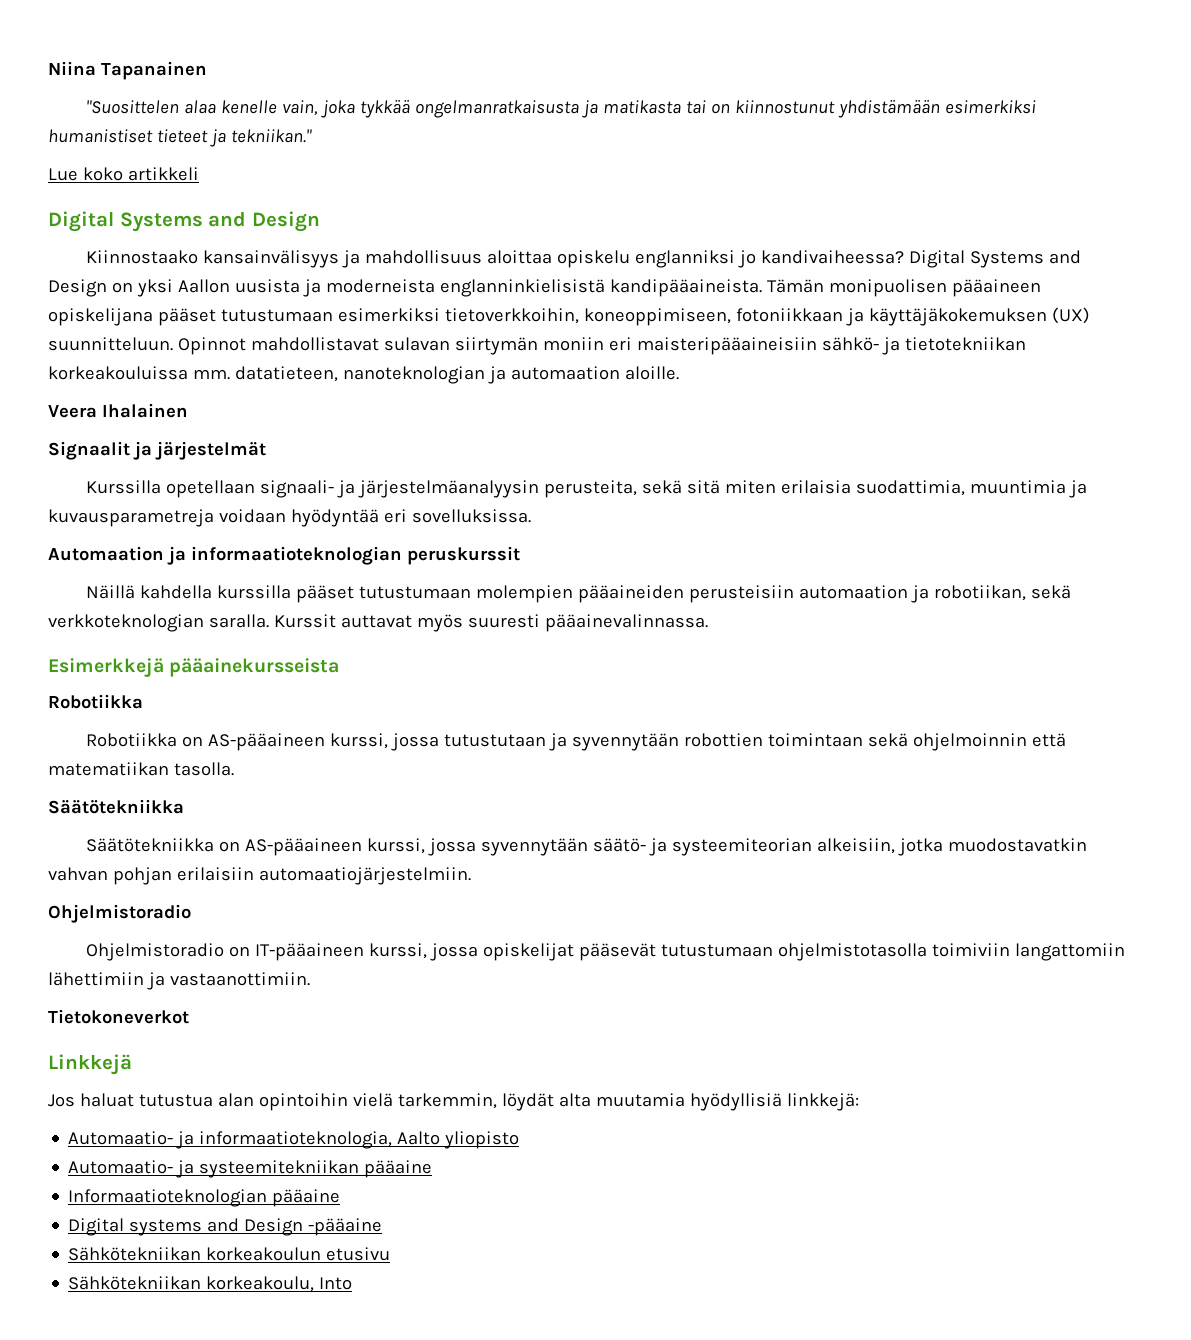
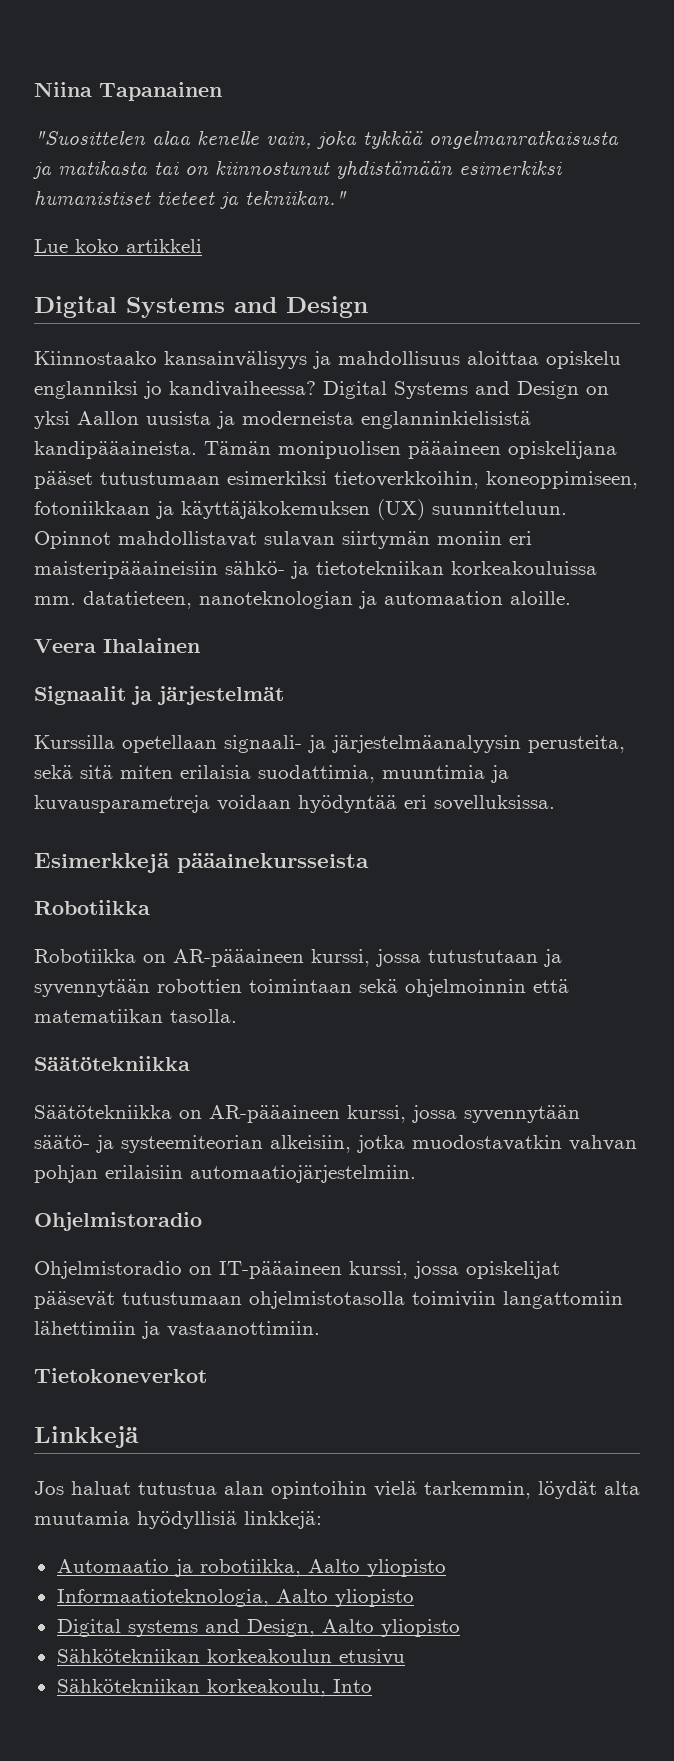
[48,546,520,565] [86,585,1071,603] [48,614,708,632] // Automaation ja informaatioteknologian peruskurssit // Näillä kahdella kurssilla pääset tutustumaan molempien pääaineiden perusteisiin automaation ja robotiikan, sekä verkkoteknologian saralla. Kurssit auttavat myös suuresti pääainevalinnassa. -> (555, 803) none
[208,733,326,751] AS-pääaineen -> [173,949,304,967] AR-pääaineen
[245,838,363,856] AS-pääaineen -> [209,1105,340,1123] AR-pääaineen
[68,1131,520,1149] [68,1160,433,1178] [68,1189,341,1207] Automaatio- ja informaatioteknologia, Aalto yliopisto // Automaatio- ja systeemitekniikan pääaine // Informaatioteknologian pääaine -> [56,1559,446,1577] [56,1589,414,1607] Automaatio ja robotiikka, Aalto yliopisto // Informaatioteknologia, Aalto yliopisto
[244,1218,383,1236] Design -pääaine -> [246,1619,460,1637] Design, Aalto yliopisto

